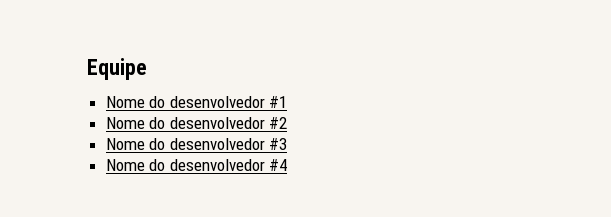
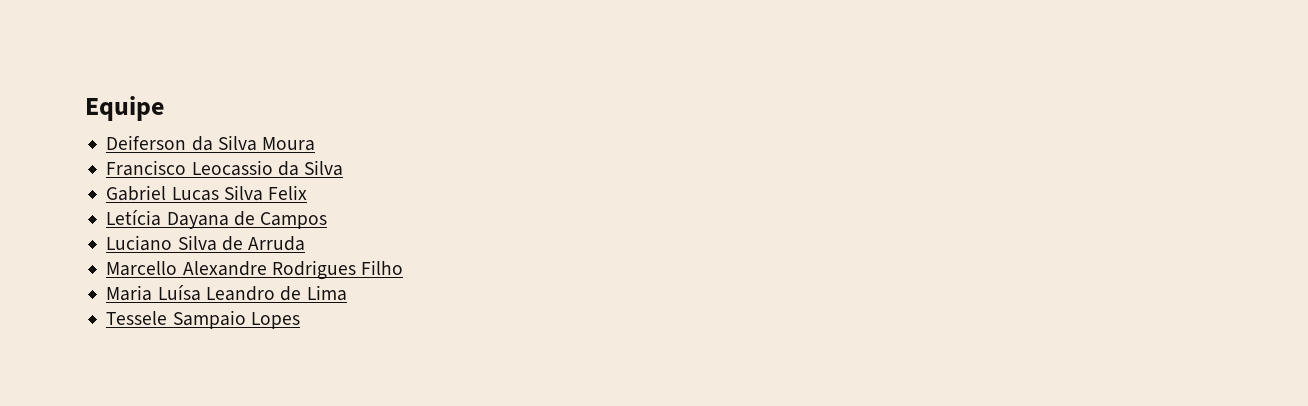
[105,96,288,108] [105,117,288,129] [105,138,288,150] [105,159,288,171] Nome do desenvolvedor #1 // Nome do desenvolvedor #2 // Nome do desenvolvedor #3 // Nome do desenvolvedor #4 -> [106,135,316,151] [106,160,344,176] [106,185,308,201] [106,210,328,229] [106,235,306,251] [106,260,404,280] [106,285,347,301] [106,310,300,329] Deiferson da Silva Moura // Francisco Leocassio da Silva // Gabriel Lucas Silva Felix // Letícia Dayana de Campos // Luciano Silva de Arruda // Marcello Alexandre Rodrigues Filho // Maria Luísa Leandro de Lima // Tessele Sampaio Lopes

